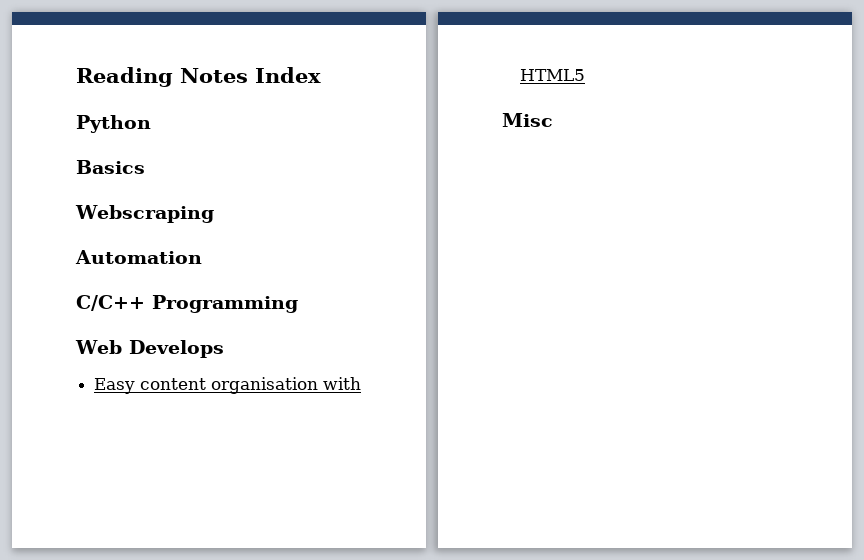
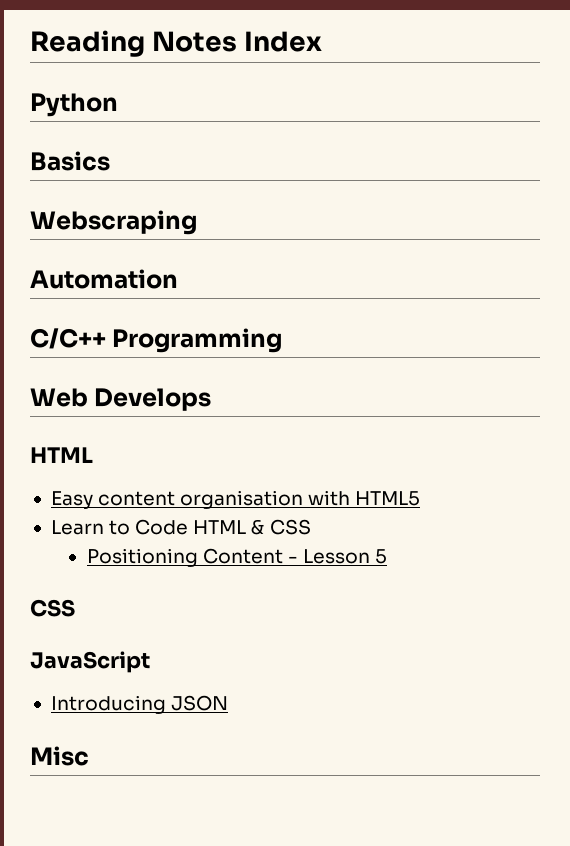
(224, 349) none -> [30,447,93,463] // HTML
(586, 75) none -> [50,519,311,535] [86,548,388,567] [30,599,75,617] [30,651,150,673] [50,695,229,714] // Learn to Code HTML & CSS // Positioning Content - Lesson 5 // CSS // JavaScript // Introducing JSON

